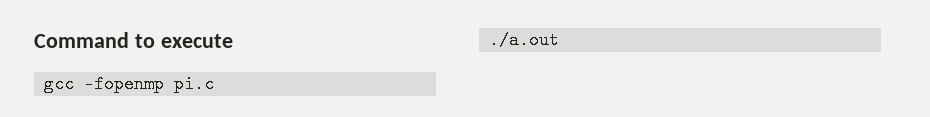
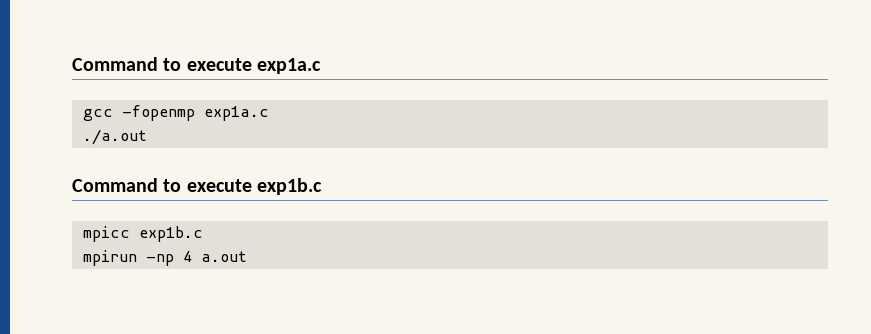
[34,32,233,48] Command to execute -> [72,57,321,74] Command to execute exp1a.c
[173,75,214,93] pi.c -> [203,106,269,121] exp1a.c
(559, 40) none -> [72,178,322,195] [82,226,203,242] [82,250,247,266] // Command to execute exp1b.c // mpicc exp1b.c // mpirun -np 4 a.out

